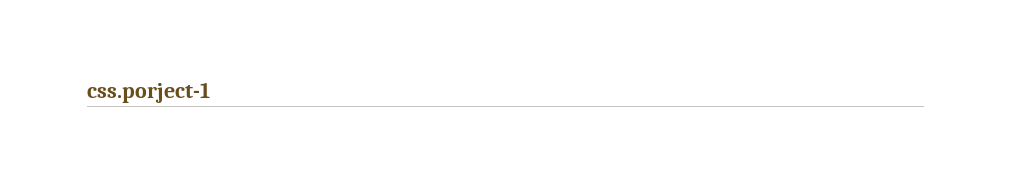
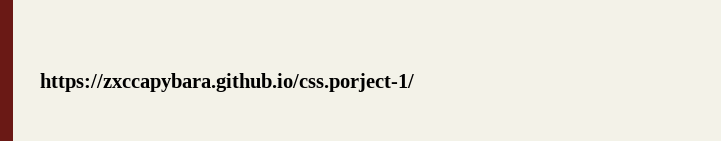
[87,82,210,103] css.porject-1 -> [40,73,414,92] https://zxccapybara.github.io/css.porject-1/

